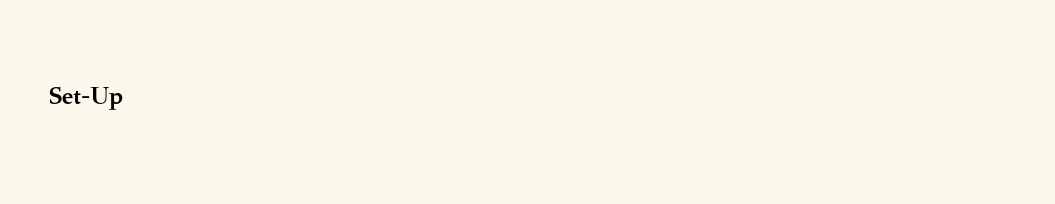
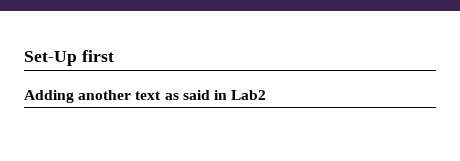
(123, 98) none -> [81,50,114,62] [24,90,267,103] first // Adding another text as said in Lab2

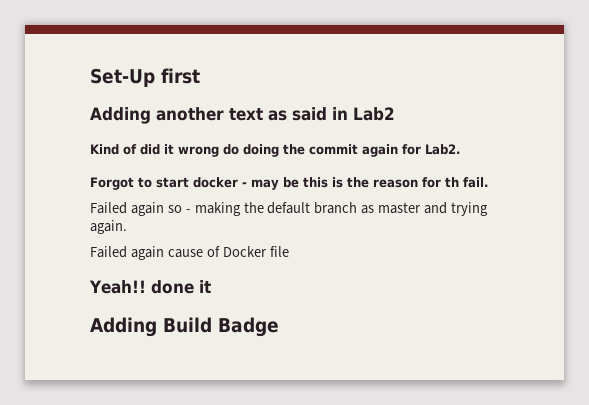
(267, 95) none -> [90,144,460,157] [90,177,488,190] [90,202,489,216] [90,220,127,234] [90,246,289,260] [89,280,211,294] [90,317,279,337] // Kind of did it wrong do doing the commit again for Lab2. // Forgot to start docker - may be this is the reason for th fail. // Failed again so - making the default branch as master and trying again. // Failed again cause of Docker file // Yeah!! done it // Adding Build Badge

